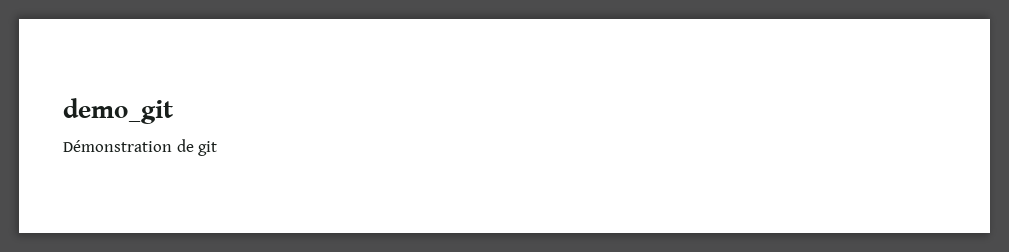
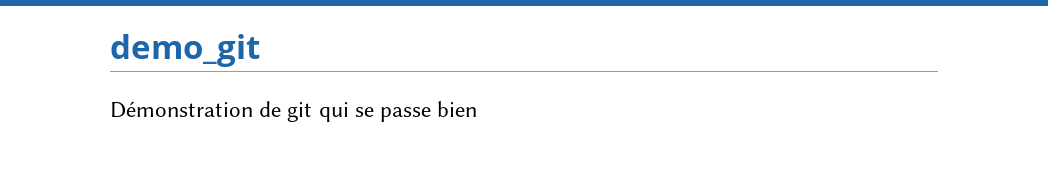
(218, 148) none -> [318,101,478,122] qui se passe bien

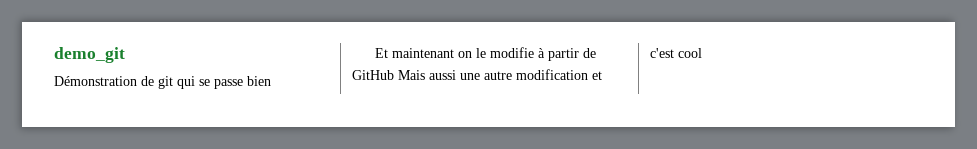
(478, 109) none -> [375,47,597,61] [352,69,602,80] [650,48,702,58] // Et maintenant on le modifie à partir de GitHub Mais aussi une autre modification et c'est cool

